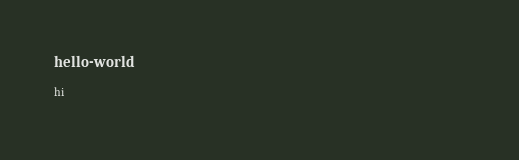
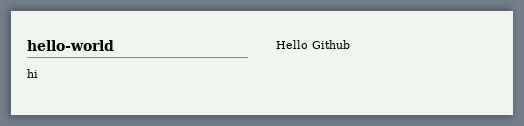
(65, 91) none -> [276,40,350,49] // Hello Github

